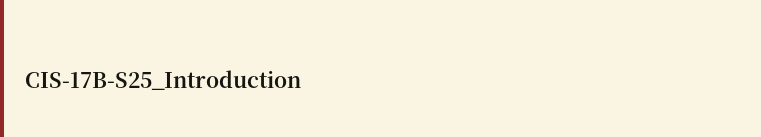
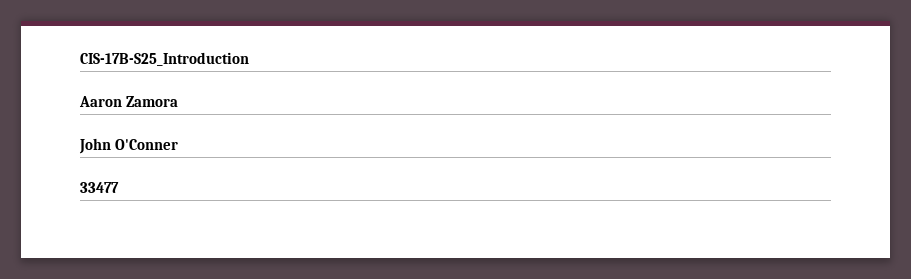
(301, 80) none -> [79,96,179,107] [79,138,179,154] [80,182,119,193] // Aaron Zamora // John O'Conner // 33477

